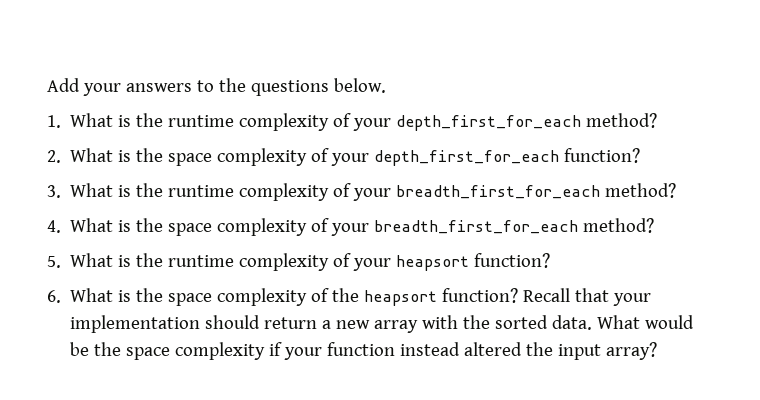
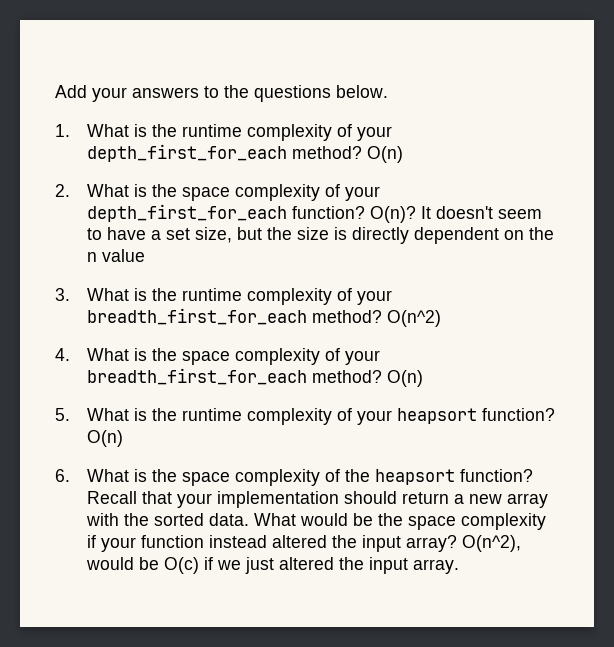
(658, 120) none -> [367,146,404,163] O(n)
(641, 155) none -> [370,206,543,223] [87,227,555,244] [87,249,146,262] O(n)? It doesn't seem to have a set size, but the size is directly dependent on the n value
(677, 190) none -> [387,310,442,327] O(n^2)
(655, 225) none -> [387,370,424,387] O(n)
(551, 260) none -> [87,430,124,447] O(n)
(658, 351) none -> [462,535,522,552] [86,557,460,574] O(n^2), would be O(c) if we just altered the input array.

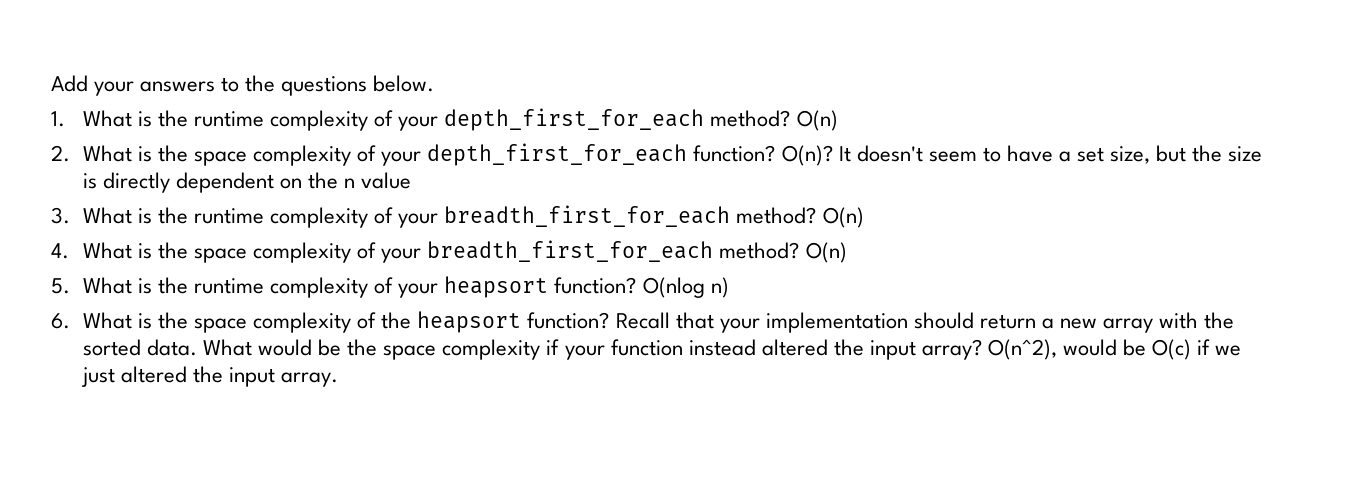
[387,310,442,327] O(n^2) -> [822,207,864,228] O(n)
[87,430,124,447] O(n) -> [642,277,729,298] O(nlog n)

